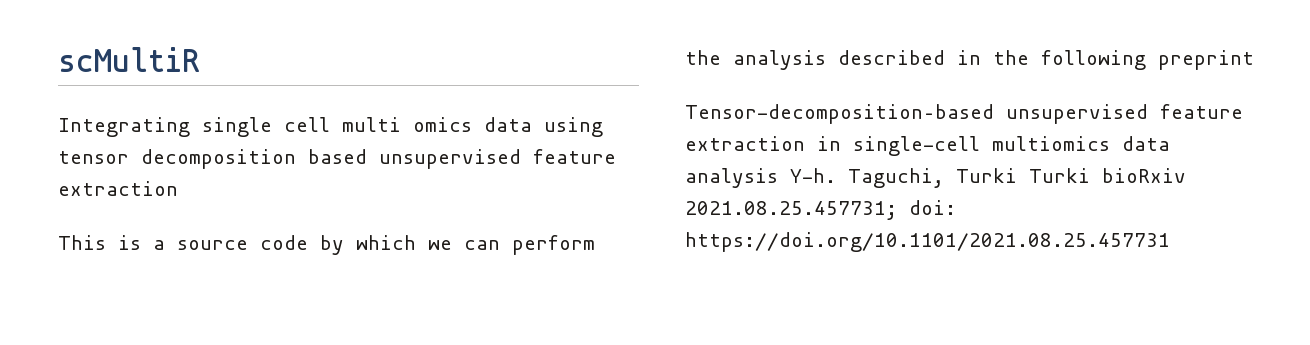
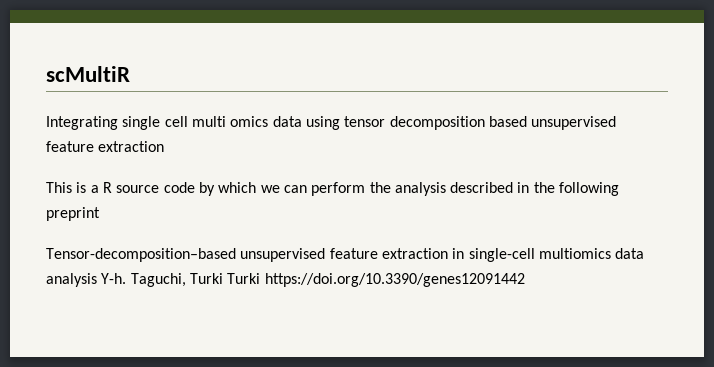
(165, 245) none -> [102,182,112,193] R
[1102,168,1186,183] [685,200,956,220] [685,232,1170,252] bioRxiv 2021.08.25.457731; doi: https://doi.org/10.1101/2021.08.25.457731 -> [264,273,525,287] https://doi.org/10.3390/genes12091442

